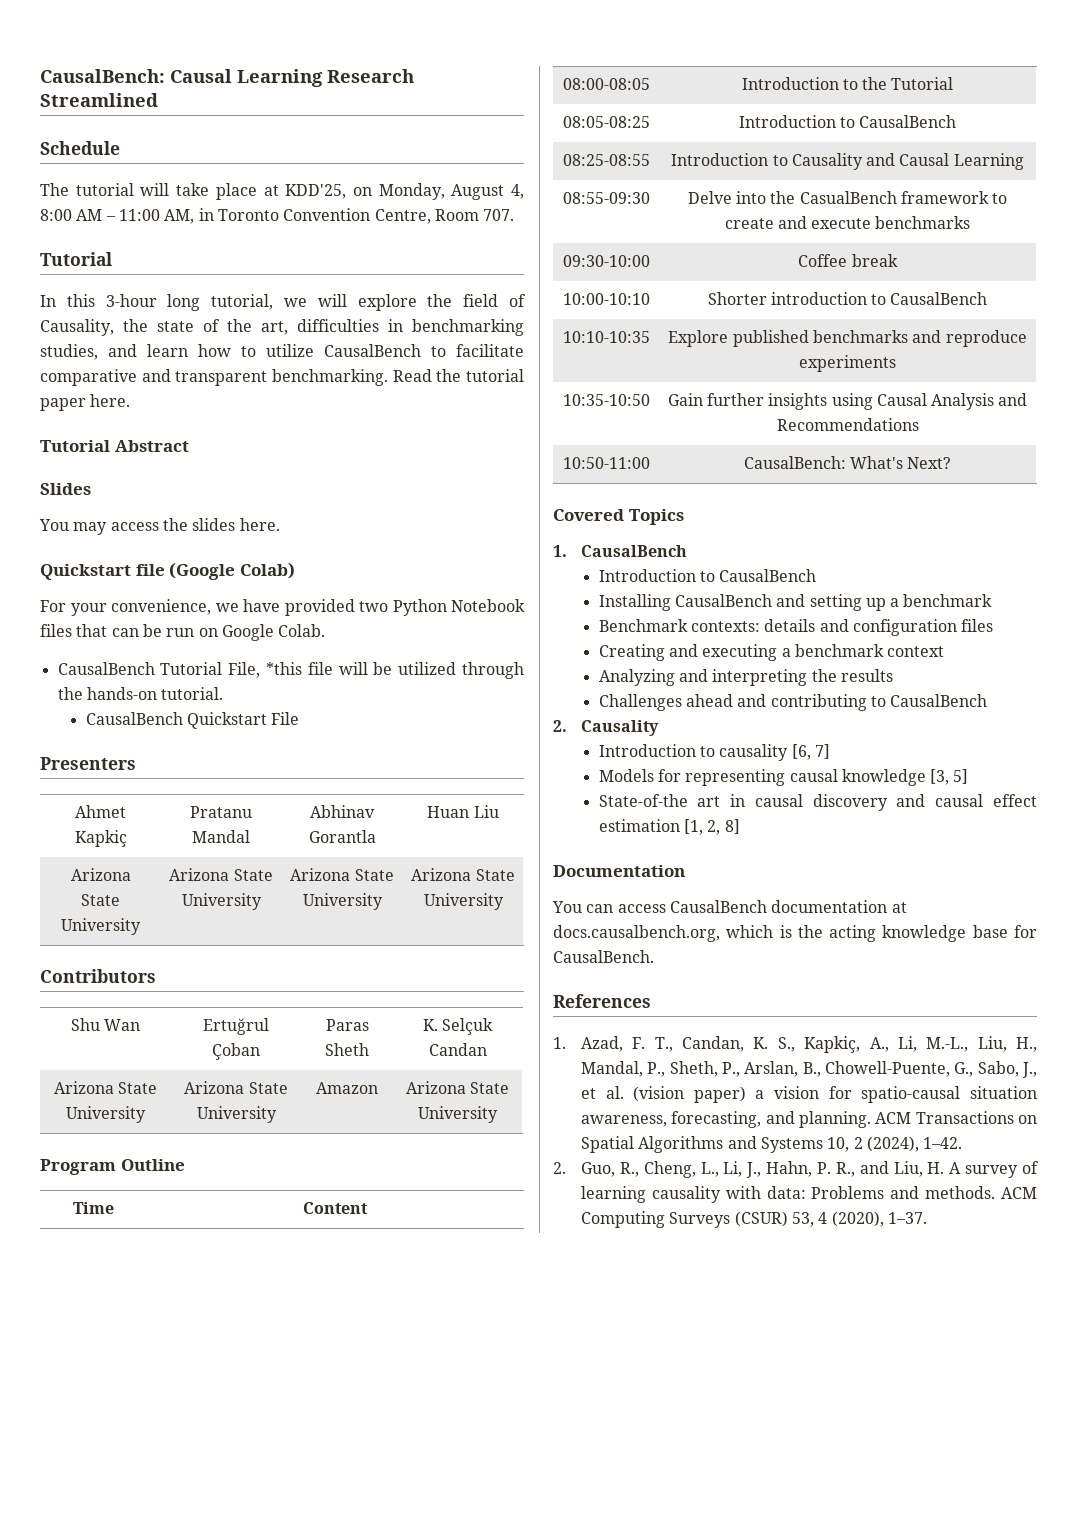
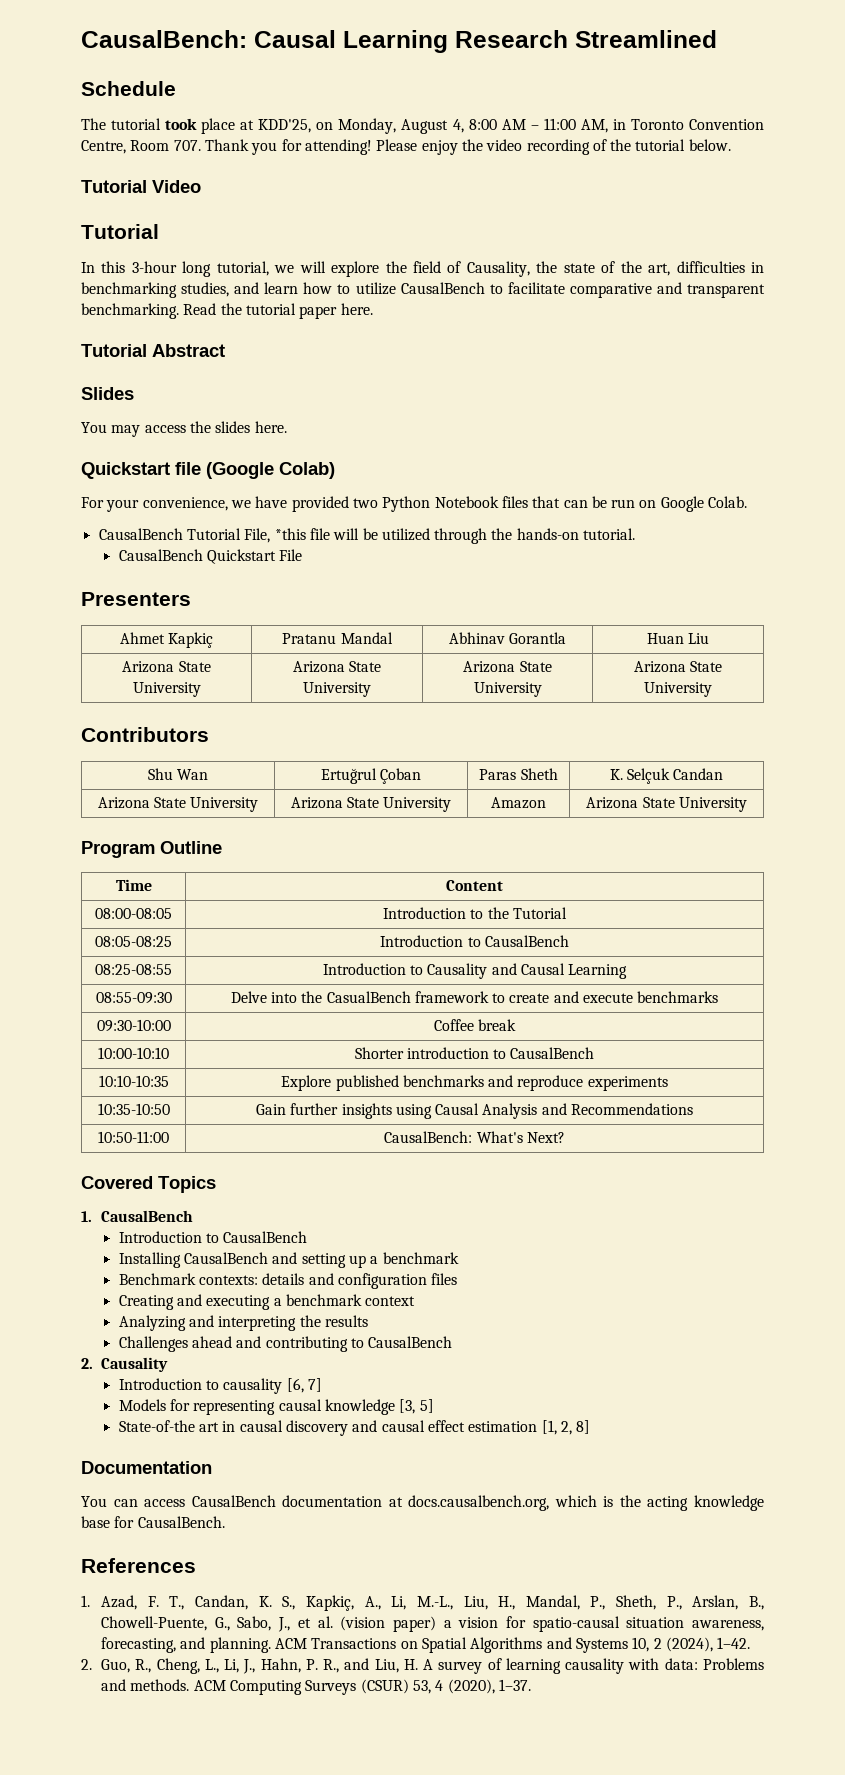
[140,183,210,196] will take -> [165,118,198,130] took
(515, 215) none -> [204,139,731,155] [81,180,201,193] Thank you for attending! Please enjoy the video recording of the tutorial below. // Tutorial Video

